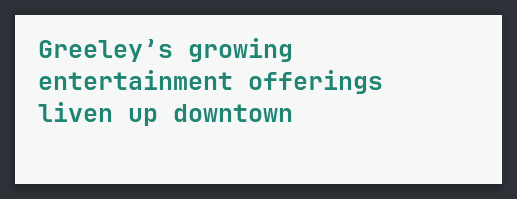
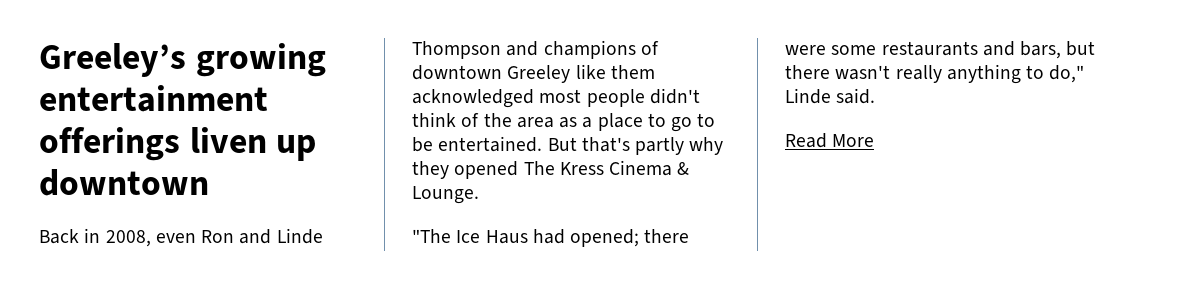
(293, 113) none -> [39,228,323,247] [412,40,659,59] [412,64,655,83] [412,88,700,108] [412,112,716,132] [412,136,724,155] [412,160,690,179] [412,186,479,204] [412,229,690,247] [785,41,1096,59] [785,64,1085,84] [785,88,876,104] [785,133,875,148] // Back in 2008, even Ron and Linde Thompson and champions of downtown Greeley like them acknowledged most people didn't think of the area as a place to go to be entertained. But that's partly why they opened The Kress Cinema & Lounge. // "The Ice Haus had opened; there were some restaurants and bars, but there wasn't really anything to do," Linde said. // Read More

